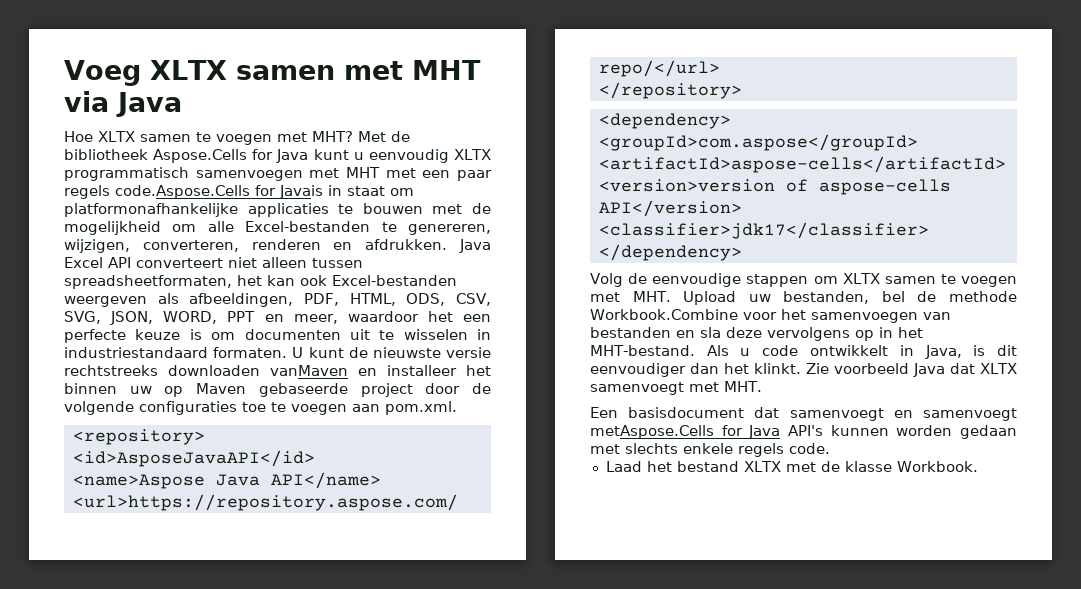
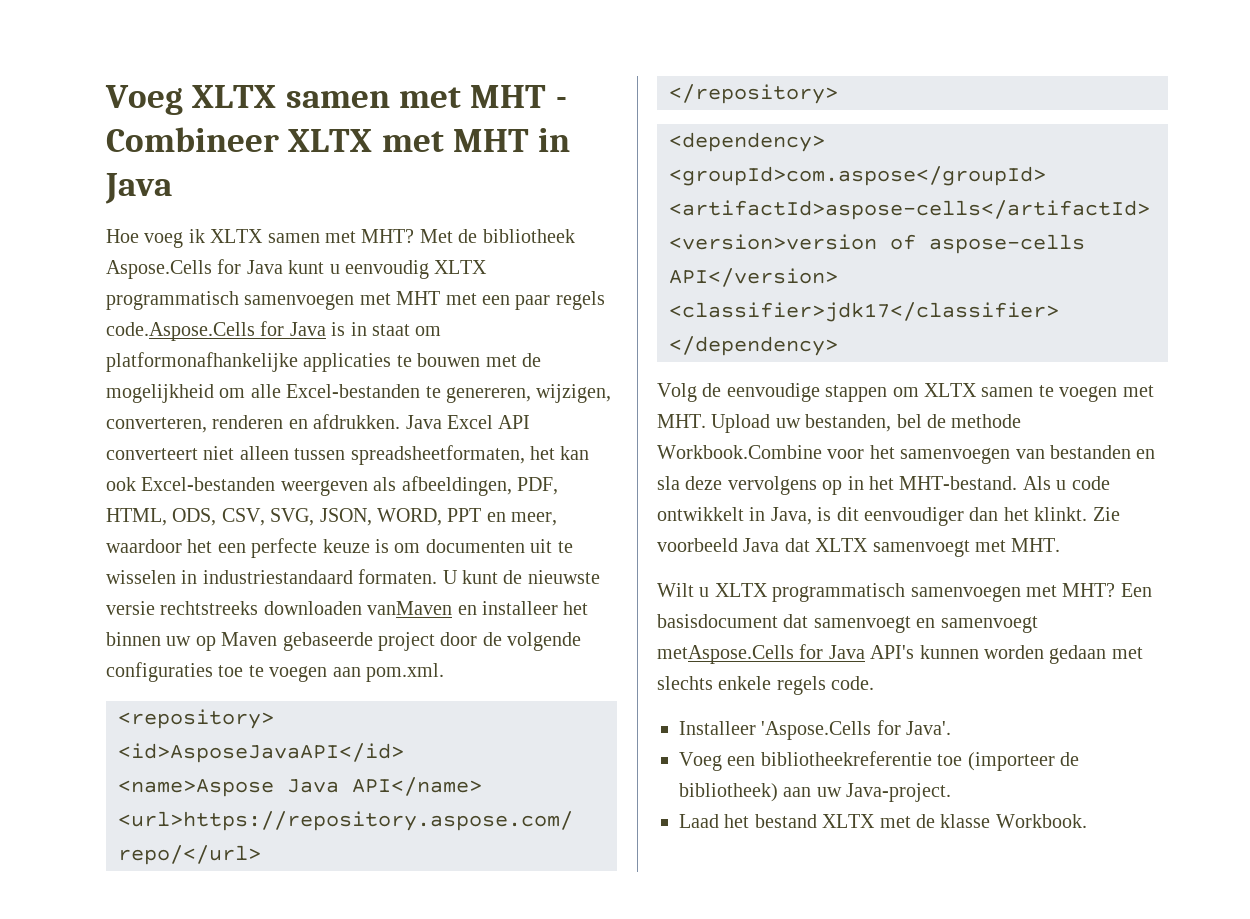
[64,91,182,117] [64,131,272,145] via Java // Hoe XLTX samen te voegen -> [555,97,567,108] [106,127,571,152] [105,173,172,204] [106,229,320,248] - Combineer XLTX met MHT in Java // Hoe voeg ik XLTX samen
[279,185,323,199] Javais -> [289,322,346,336] Java is
(762, 386) none -> [657,583,1116,602] Wilt u XLTX programmatisch samenvoegen met MHT?
(830, 448) none -> [679,720,952,740] [679,751,1079,771] [679,783,952,802] // Installeer 'Aspose.Cells for Java'. // Voeg een bibliotheekreferentie toe (importeer de bibliotheek) aan uw Java-project.

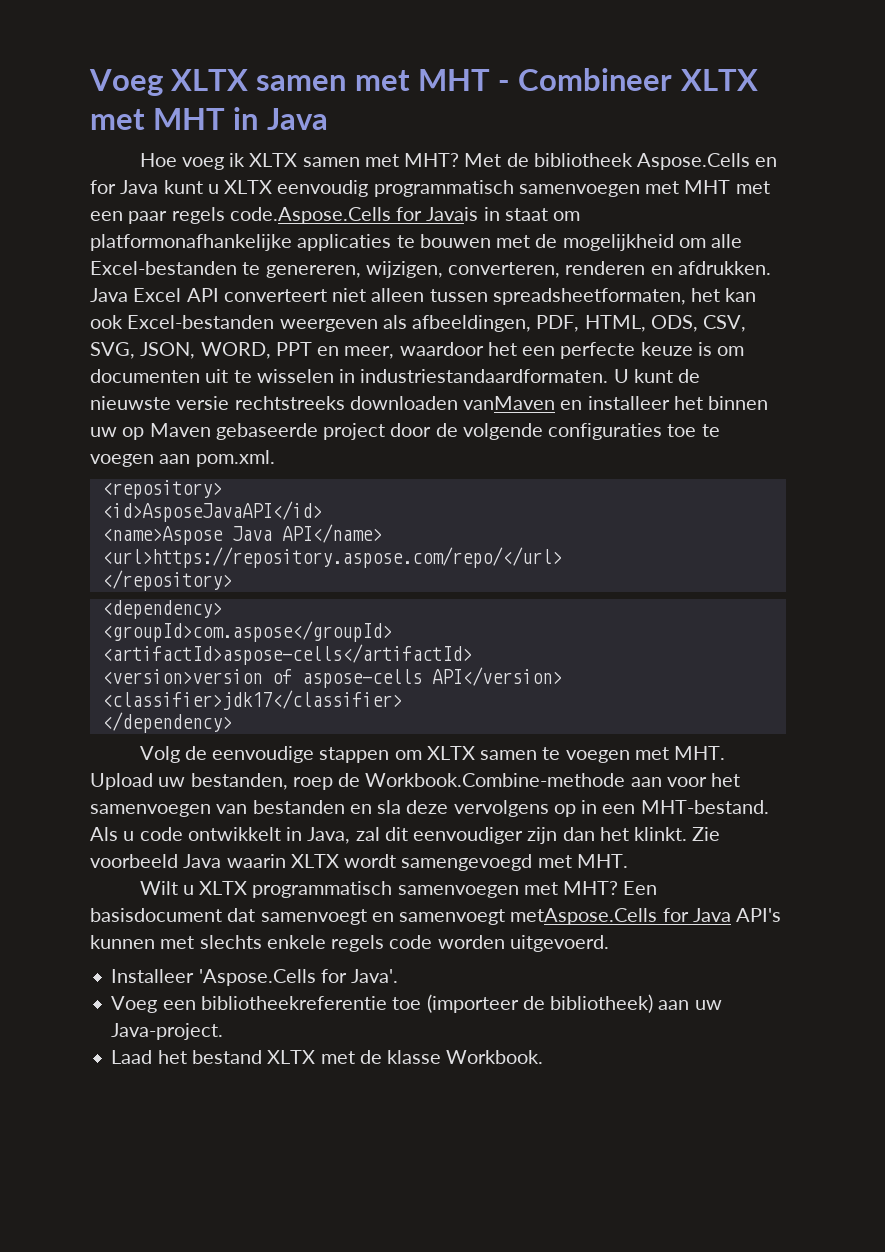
(212, 269) none -> [755,157,778,167] en
[345,260,488,279] eenvoudig XLTX -> [224,180,369,197] XLTX eenvoudig
[289,322,346,336] Java is -> [426,207,479,221] Javais
[202,569,438,584] industriestandaard formaten. -> [360,369,609,383] industriestandaardformaten.
[896,414,1022,428] [657,445,822,459] bel de methode Workbook.Combine -> [292,773,662,790] roep de Workbook.Combine-methode aan
[869,476,894,490] het -> [602,804,636,814] een
[817,507,832,521] is -> [355,827,380,841] zal
(964, 516) none -> [527,827,558,844] zijn
[784,538,970,557] dat XLTX samenvoegt -> [226,854,533,871] waarin XLTX wordt samengevoegd
[984,645,1107,664] worden gedaan -> (155, 942) none
[831,676,875,690] code. -> [389,935,609,952] code worden uitgevoerd.

